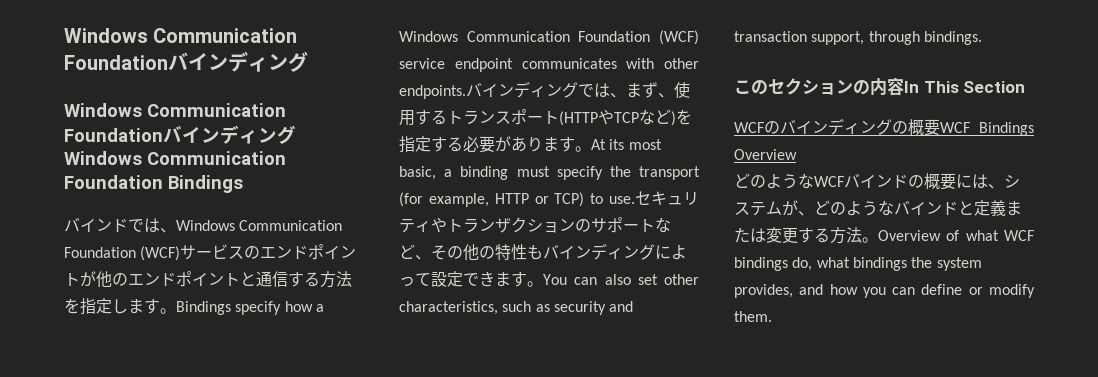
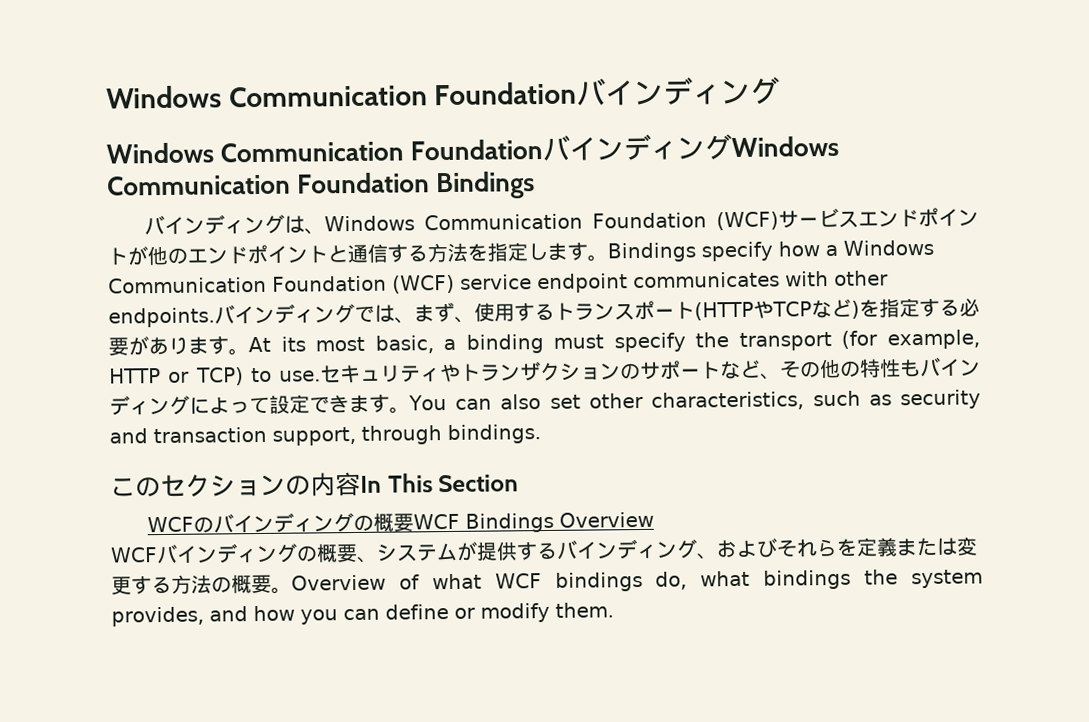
[112,219,144,232] ドで -> [203,214,285,235] ディング
[244,246,261,259] の -> (859, 219) none
[734,173,1020,190] [734,200,974,216] どのようなWCFバインドの概要には、システムが、どのようなバインドと -> [110,537,858,565] WCFバインディングの概要、システムが提供するバインディング、およびそれらを
(862, 235) none -> [211,574,272,594] の概要

